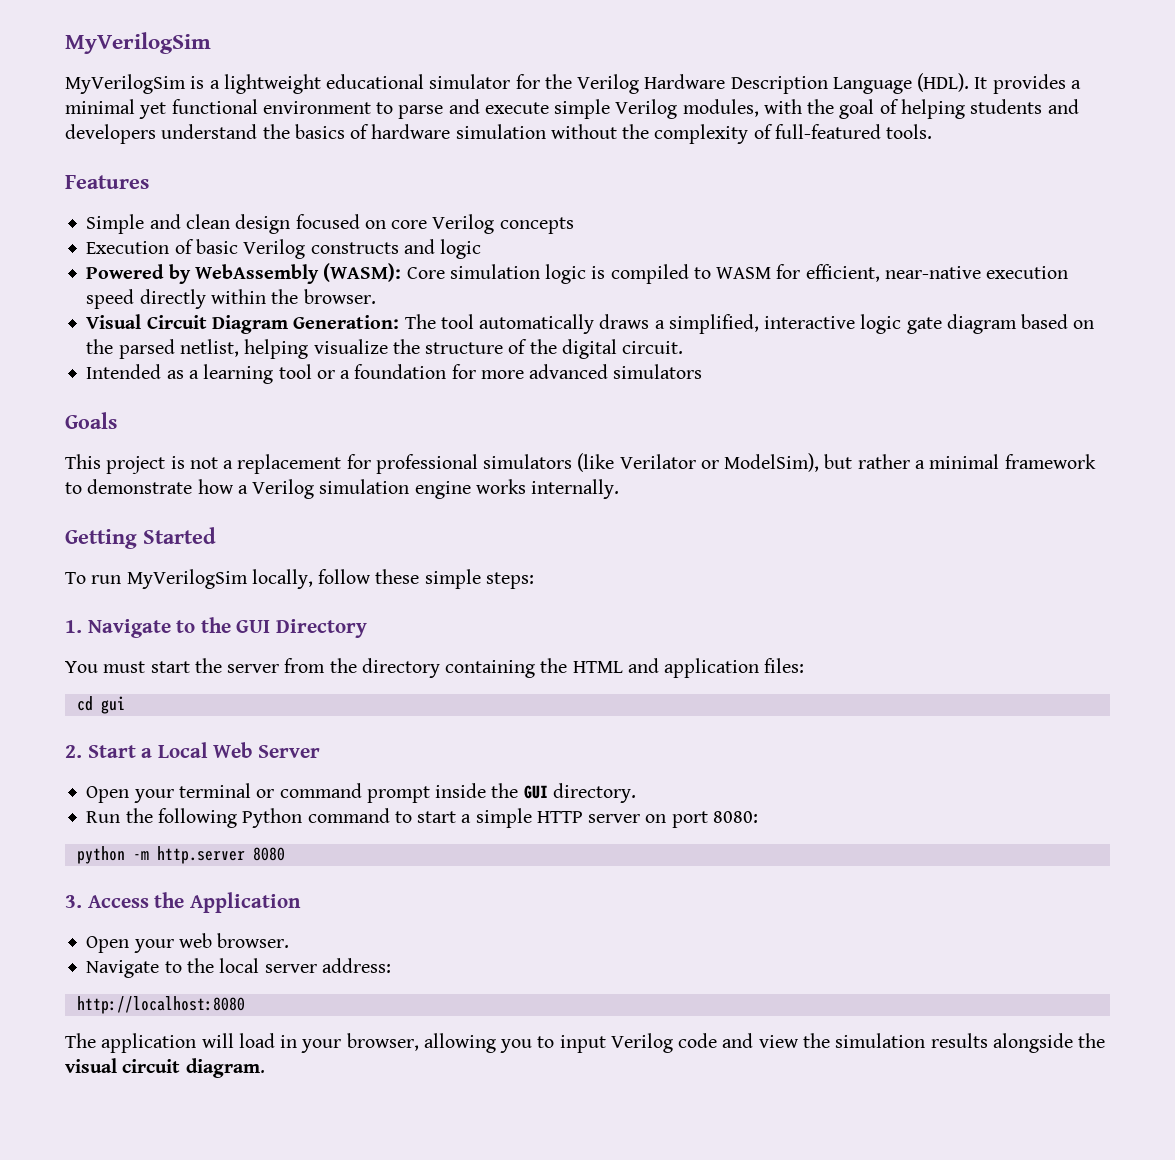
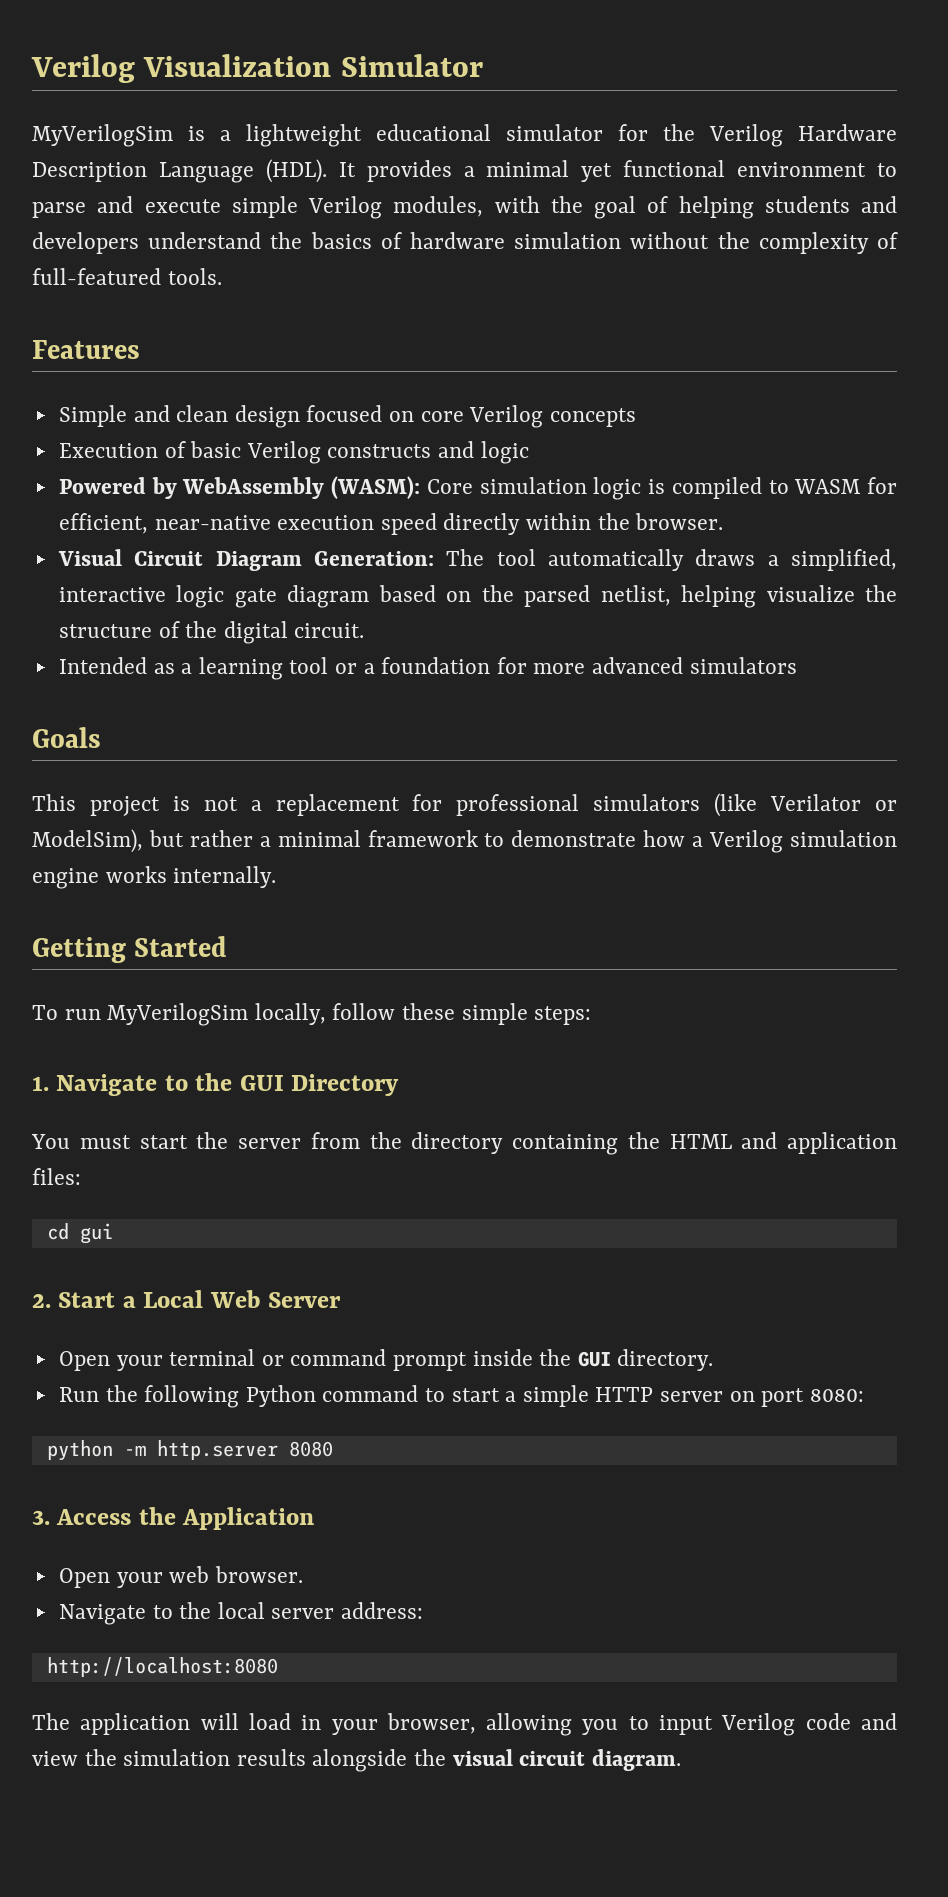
[65,32,211,54] MyVerilogSim -> [31,54,483,83] Verilog Visualization Simulator

